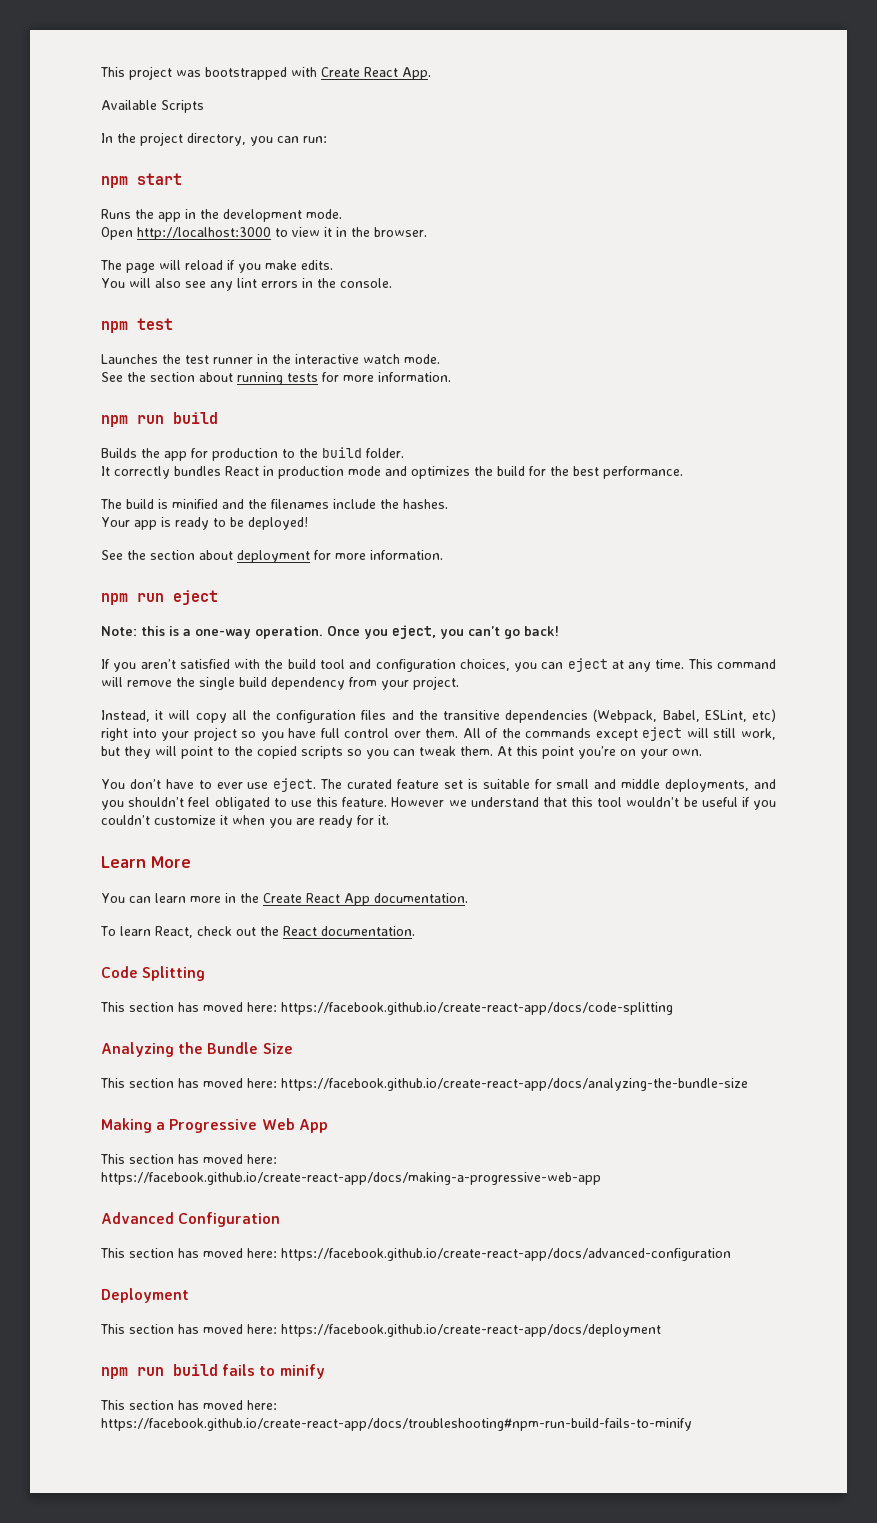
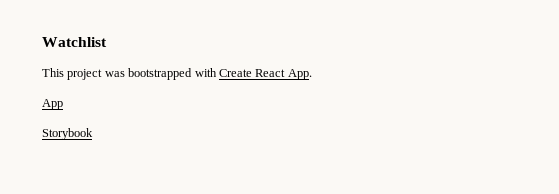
(100, 72) none -> [42,37,107,47] Watchlist //
[101,100,204,113] [101,132,327,146] [101,173,182,188] [101,209,342,222] [101,227,427,240] [100,260,333,273] [101,278,392,291] [101,318,173,333] [101,354,440,364] [101,372,451,385] [101,412,218,427] [101,447,404,461] [101,466,683,479] [100,499,448,509] [101,517,308,530] [101,550,443,563] [101,590,218,605] [101,625,559,639] [101,658,777,672] [101,676,459,690] [101,709,776,723] [101,727,776,741] [101,746,702,759] [101,778,777,792] [101,797,776,810] [101,815,389,828] [101,856,191,868] [101,893,468,906] [100,926,415,938] [101,966,206,981] [100,1002,673,1015] [101,1042,293,1057] [100,1078,748,1091] [101,1118,328,1133] [100,1154,277,1164] [101,1172,601,1185] [101,1212,281,1227] [100,1248,731,1261] [101,1288,189,1303] [100,1324,661,1337] [101,1364,325,1379] [100,1400,277,1410] [101,1418,692,1431] Available Scripts // In the project directory, you can run: // npm start // Runs the app in the development mode. // Open http://localhost:3000 to view it in the browser. // The page will reload if you make edits. // You will also see any lint errors in the console. // npm test // Launches the test runner in the interactive watch mode. // See the section about running tests for more information. // npm run build // Builds the app for production to the build folder. // It correctly bundles React in production mode and optimizes the build for the best performance. // The build is minified and the filenames include the hashes. // Your app is ready to be deployed! // See the section about deployment for more information. // npm run eject // Note: this is a one-way operation. Once you eject, you can’t go back! // If you aren’t satisfied with the build tool and configuration choices, you can eject at any time. This command will remove the single build dependency from your project. // Instead, it will copy all the configuration files and the transitive dependencies (Webpack, Babel, ESLint, etc) right into your project so you have full control over them. All of the commands except eject will still work, but they will point to the copied scripts so you can tweak them. At this point you’re on your own. // You don’t have to ever use eject. The curated feature set is suitable for small and middle deployments, and you shouldn’t feel obligated to use this feature. However we understand that this tool wouldn’t be useful if you couldn’t customize it when you are ready for it. // Learn More // You can learn more in the Create React App documentation. // To learn React, check out the React documentation. // Code Splitting // This section has moved here: https://facebook.github.io/create-react-app/docs/code-splitting // Analyzing the Bundle Size // This section has moved here: https://facebook.github.io/create-react-app/docs/analyzing-the-bundle-size // Making a Progressive Web App // This section has moved here: https://facebook.github.io/create-react-app/docs/making-a-progressive-web-app // Advanced Configuration // This section has moved here: https://facebook.github.io/create-react-app/docs/advanced-configuration // Deployment // This section has moved here: https://facebook.github.io/create-react-app/docs/deployment // npm run build fails to minify // This section has moved here: https://facebook.github.io/create-react-app/docs/troubleshooting#npm-run-build-fails-to-minify -> [42,99,63,110] [42,128,93,140] App // Storybook

